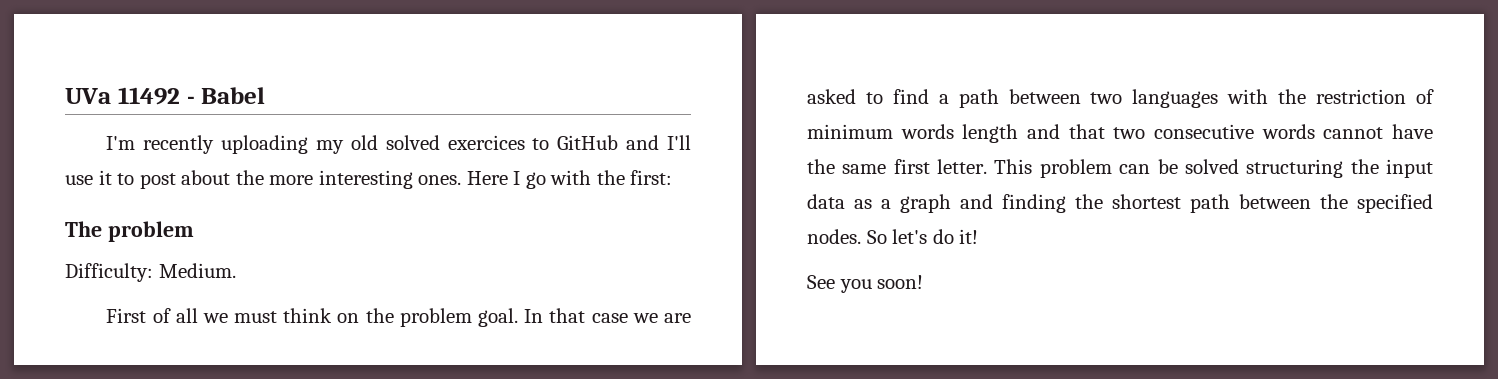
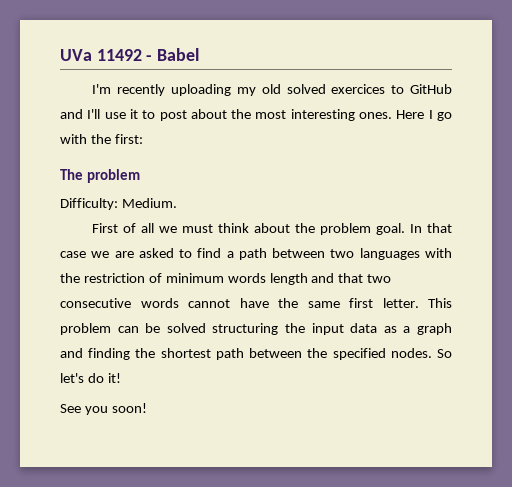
[269,175,314,185] more -> [255,110,287,119] most
[337,313,360,323] on -> [254,223,291,233] about

